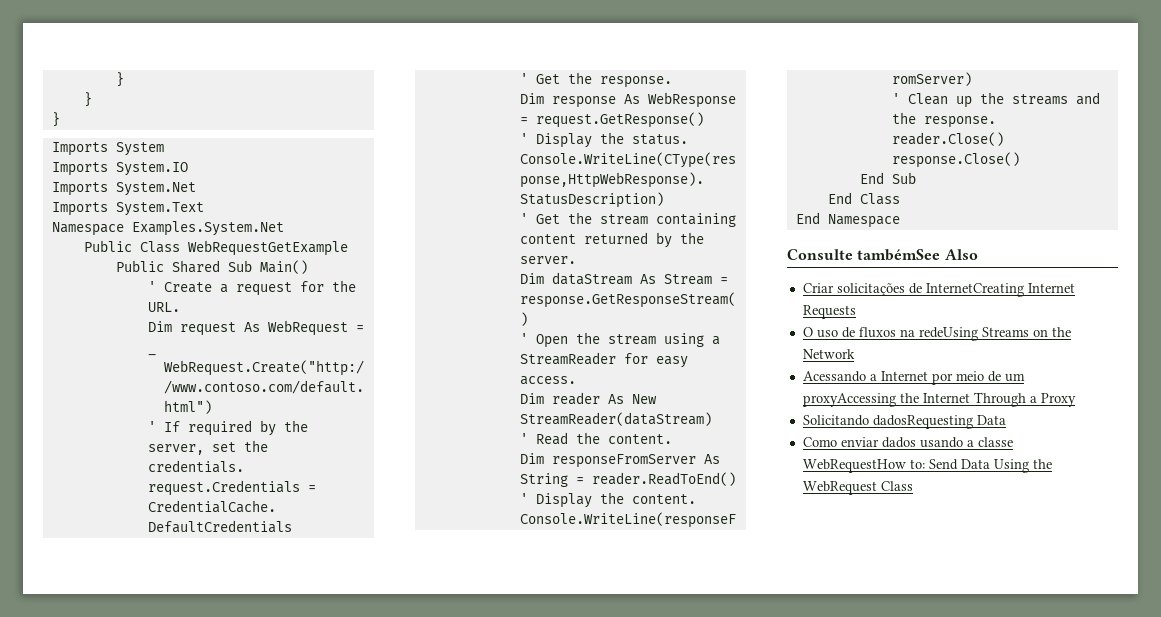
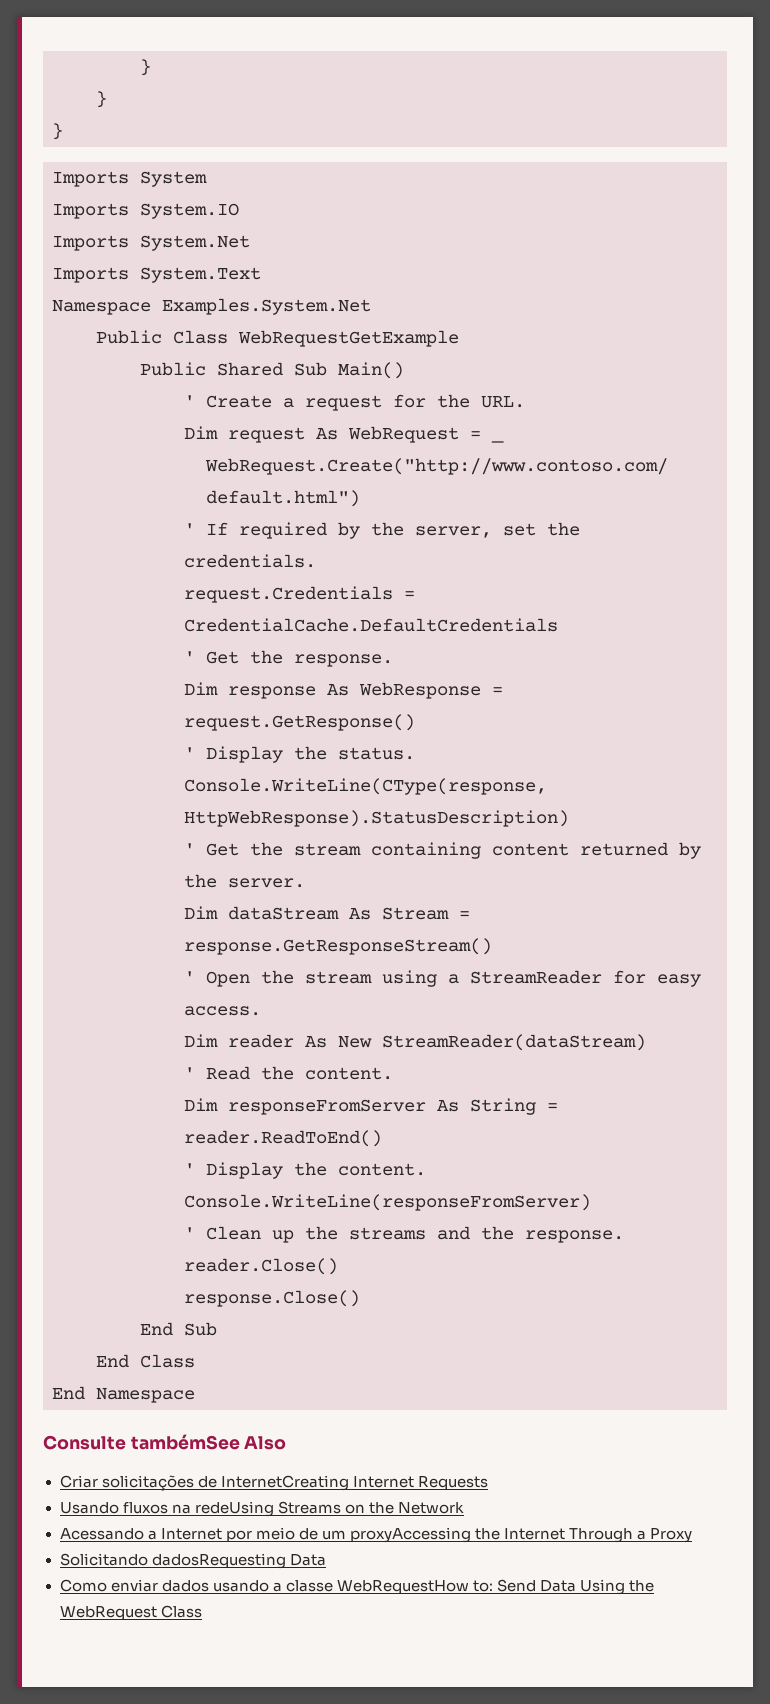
[802,327,855,338] O uso de -> [59,1502,119,1514] Usando

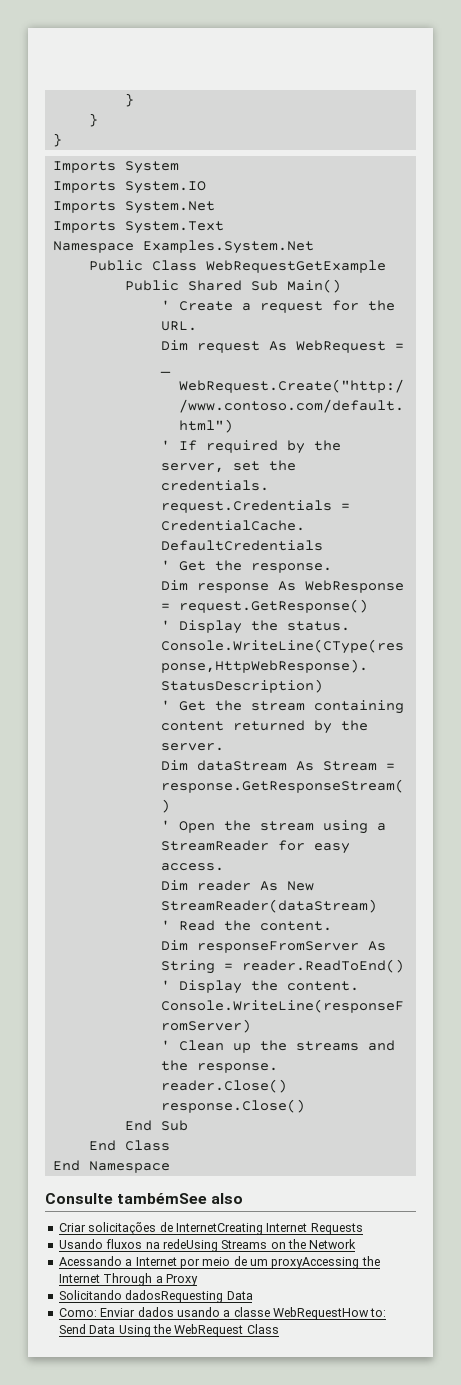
[244,1436,287,1450] Also -> [211,1193,244,1204] also
[59,1579,158,1592] Como enviar -> [58,1308,136,1317] Como: Enviar

